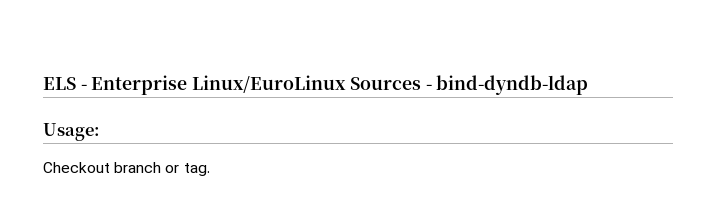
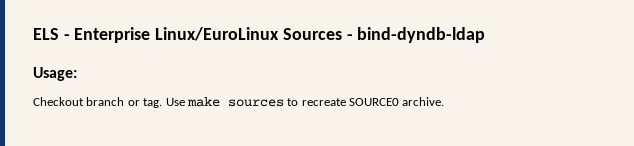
(210, 169) none -> [165,97,445,107] Use make sources to recreate SOURCE0 archive.

